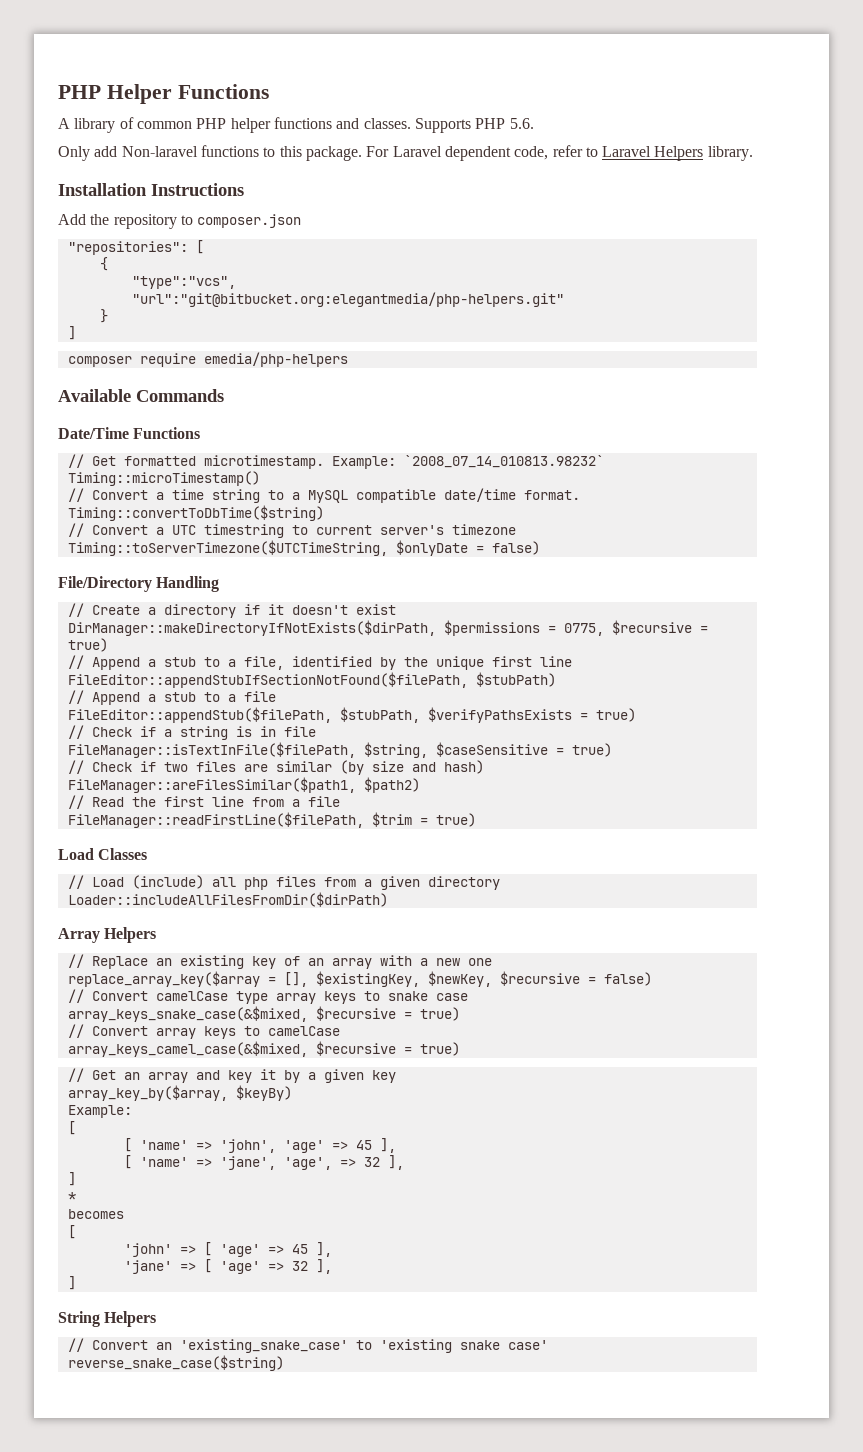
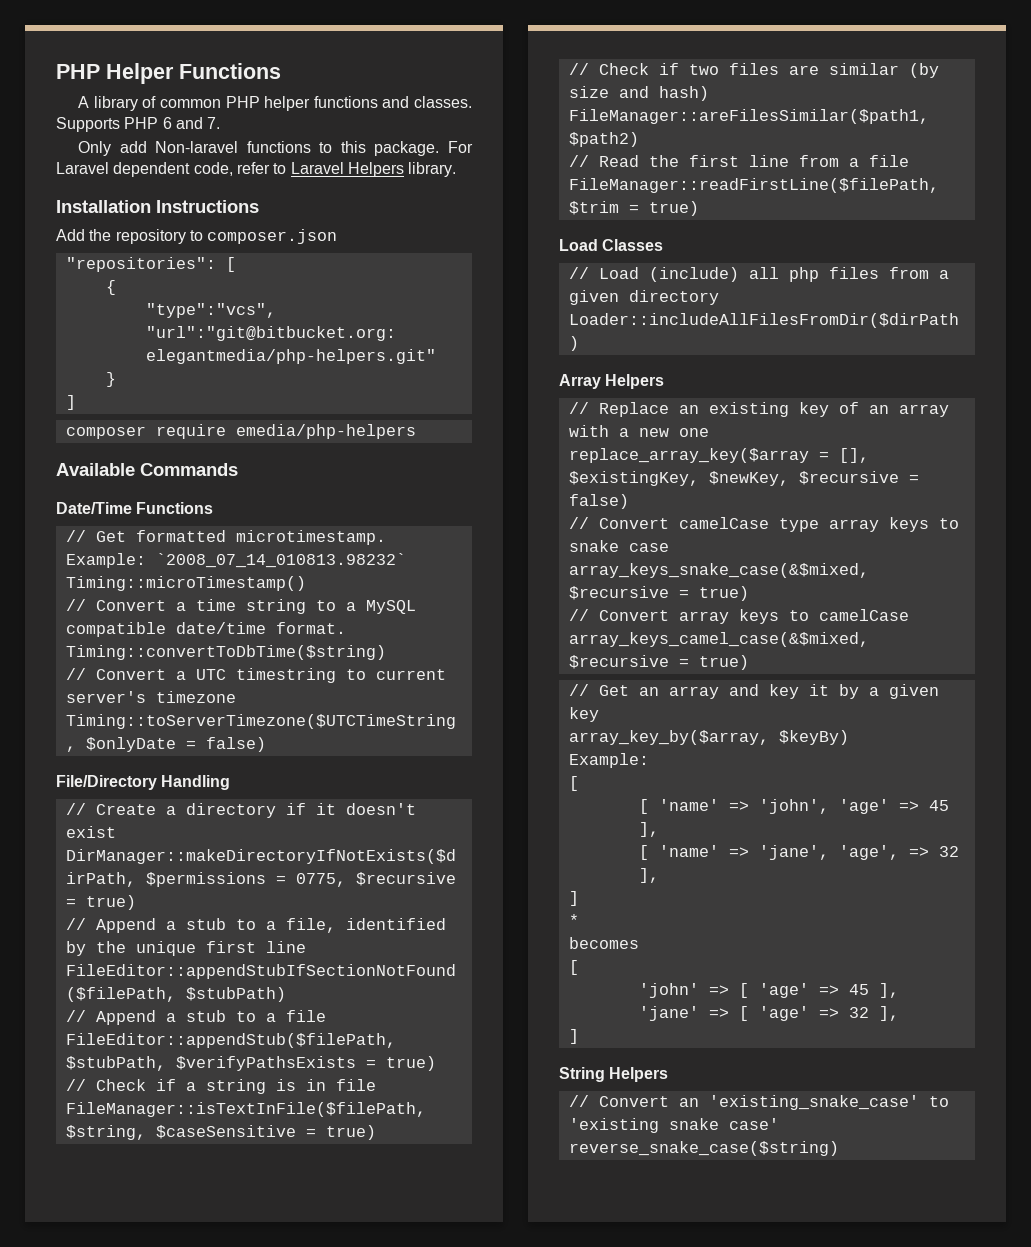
[509,118,534,129] 5.6. -> [162,117,221,129] 6 and 7.

